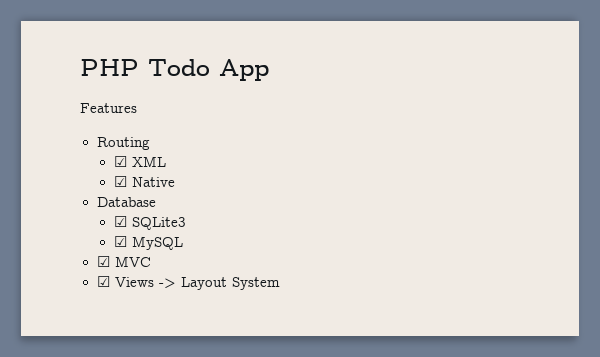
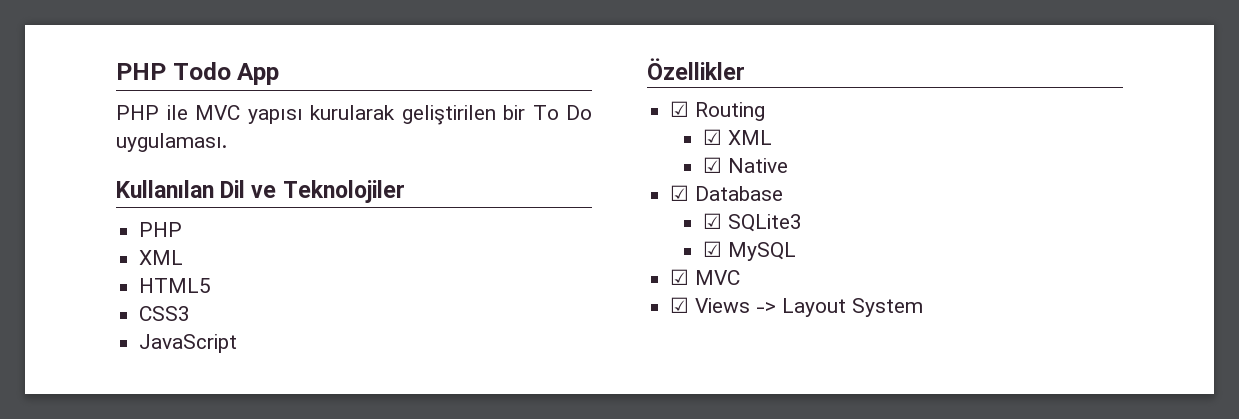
[80,103,137,113] Features // -> [116,105,592,125] [116,133,227,152] [116,180,405,203] [139,222,183,237] [139,250,184,265] [139,278,212,293] [139,306,191,321] [139,334,238,353] [647,58,745,80] [670,101,690,117] PHP ile MVC yapısı kurularak geliştirilen bir To Do uygulaması. // Kullanılan Dil ve Teknolojiler // PHP // XML // HTML5 // CSS3 // JavaScript // Özellikler // ☑
(175, 182) none -> [670,185,690,201] ☑

